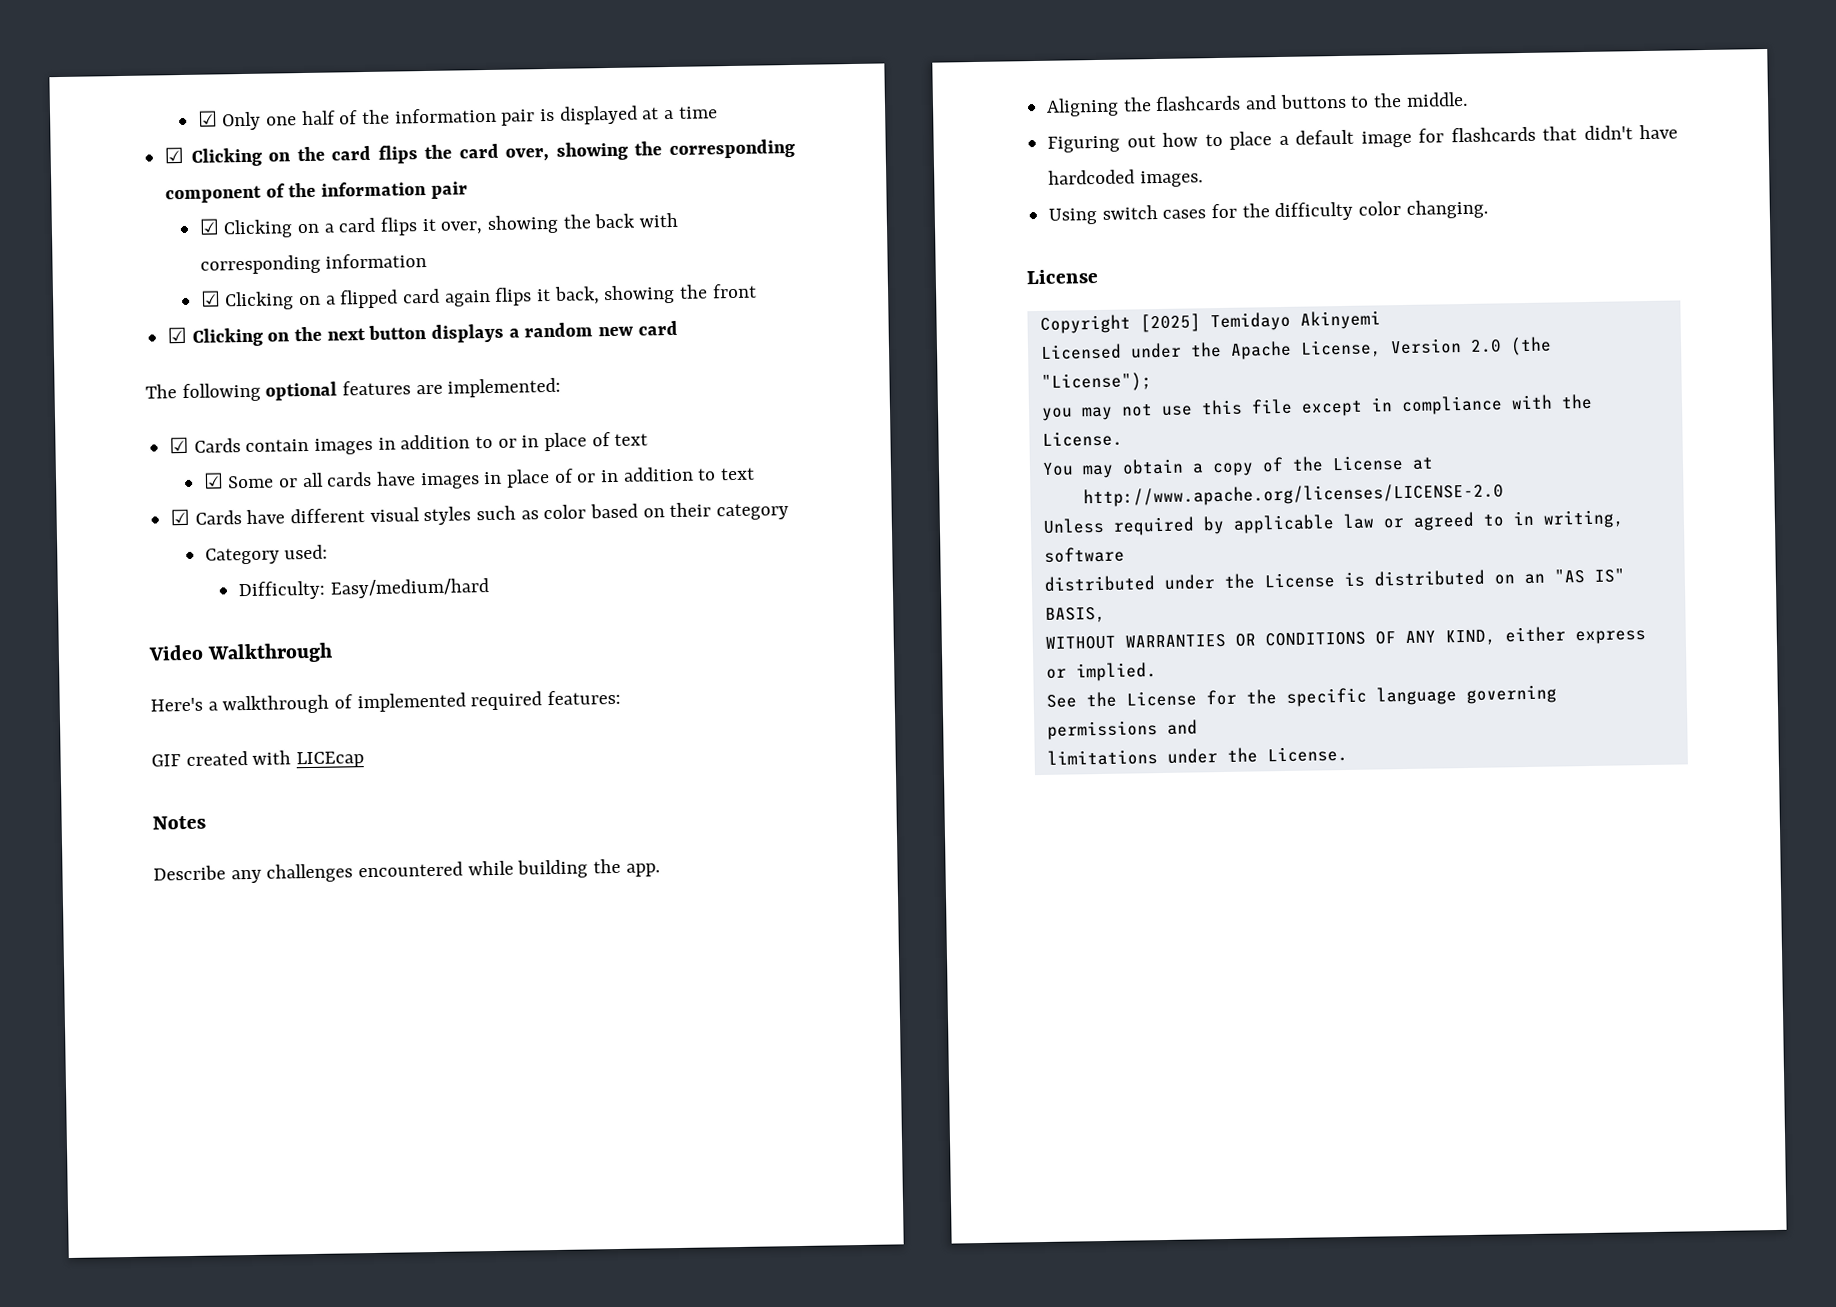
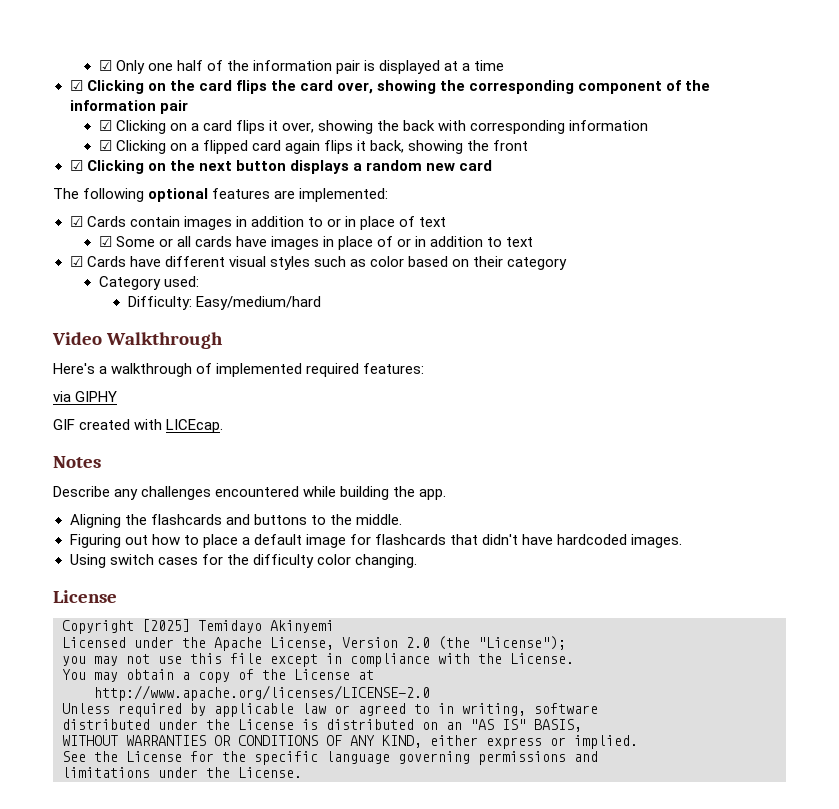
(622, 697) none -> [53,391,118,402] // via GIPHY
[296,751,365,769] LICEcap -> [166,419,224,433] LICEcap.

